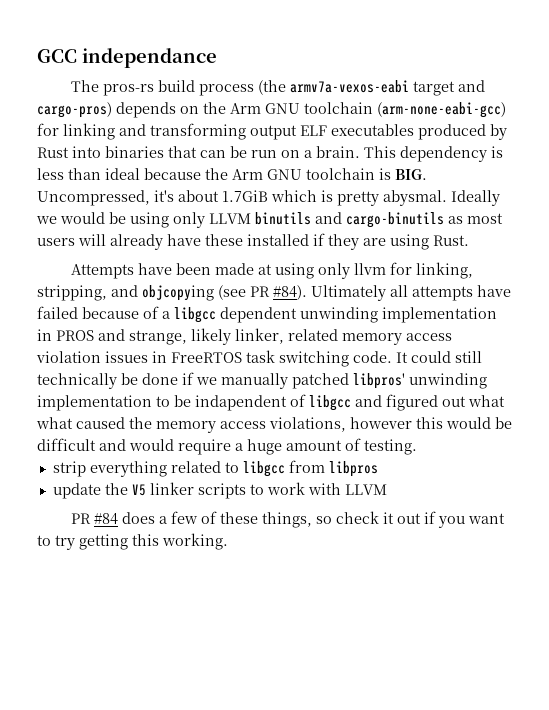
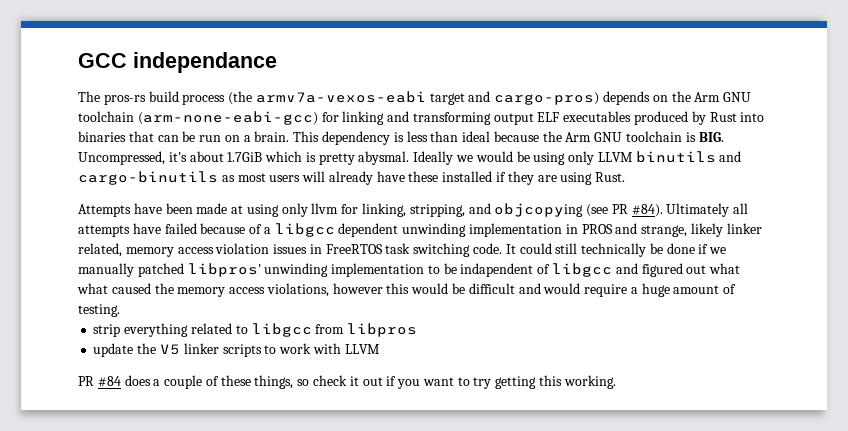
[235,328,338,344] linker, related -> [726,223,762,234] [78,243,122,257] linker related,
[170,511,198,524] few -> [164,375,203,389] couple

